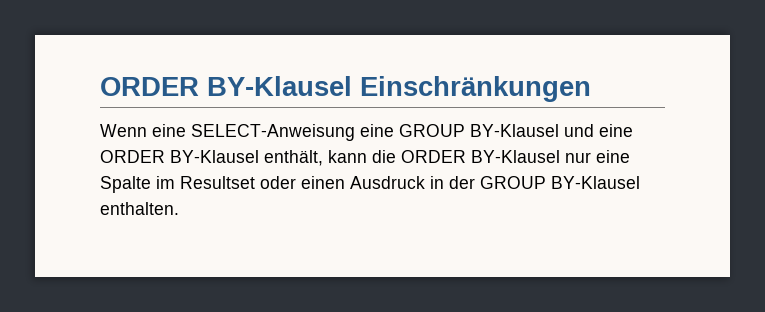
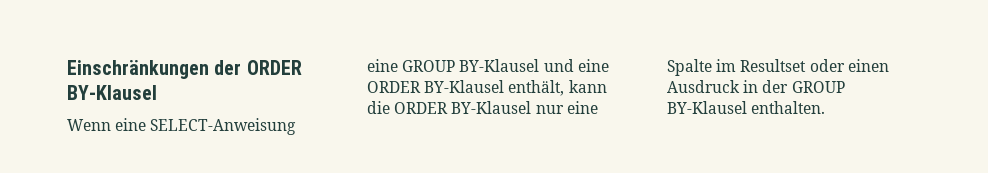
[100,76,591,102] ORDER BY-Klausel Einschränkungen -> [67,60,302,79] [67,85,157,100] Einschränkungen der ORDER BY-Klausel

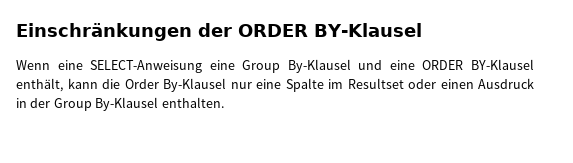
[402,59,540,72] GROUP BY-Klausel -> [242,59,351,73] Group By-Klausel
[394,101,532,114] ORDER BY-Klausel -> [124,78,226,92] Order By-Klausel
[791,81,845,93] [667,101,747,114] GROUP BY-Klausel -> [53,97,159,111] Group By-Klausel

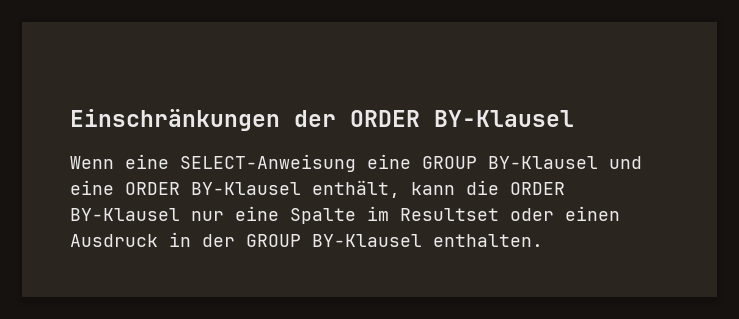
[242,59,351,73] Group By-Klausel -> [422,156,598,169] GROUP BY-Klausel
[124,78,226,92] Order By-Klausel -> [510,182,565,195] [70,208,180,221] ORDER BY-Klausel
[53,97,159,111] Group By-Klausel -> [246,234,422,247] GROUP BY-Klausel

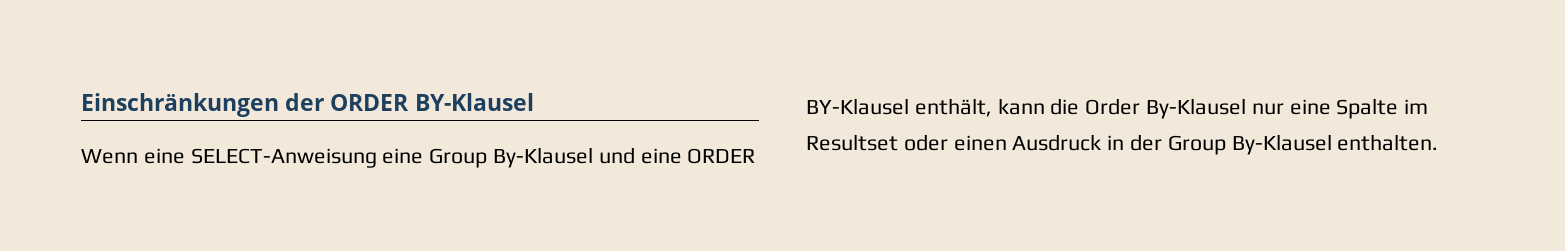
[422,156,598,169] GROUP BY-Klausel -> [429,147,594,168] Group By-Klausel
[510,182,565,195] [70,208,180,221] ORDER BY-Klausel -> [1085,98,1247,119] Order By-Klausel
[246,234,422,247] GROUP BY-Klausel -> [1167,134,1332,155] Group By-Klausel

